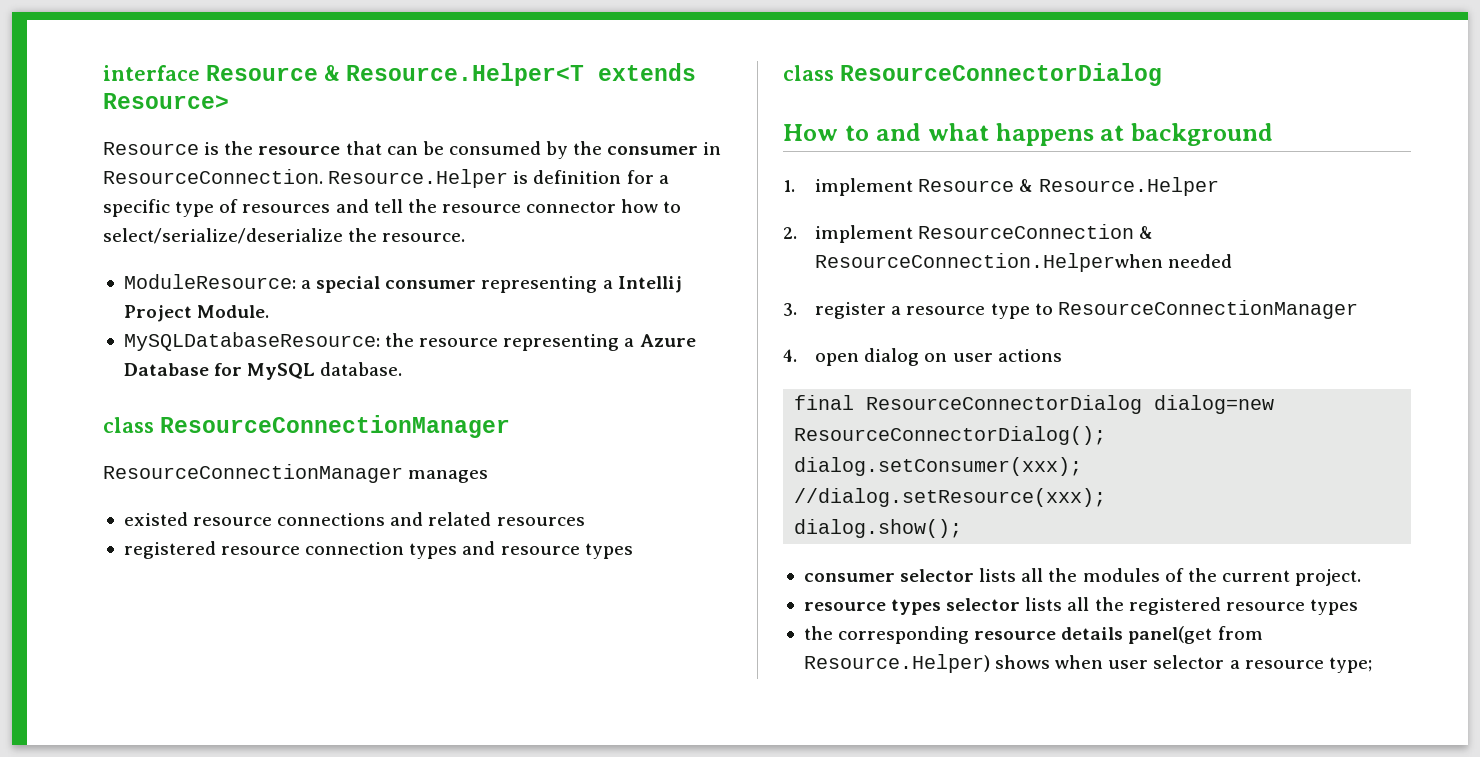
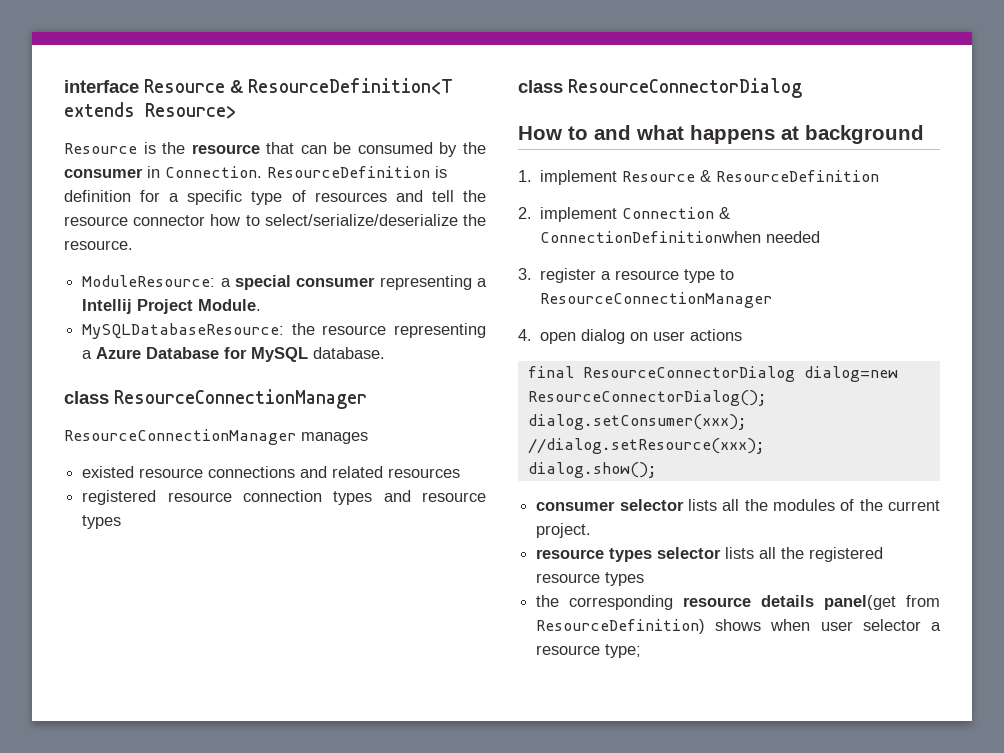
[346,63,584,86] Resource.Helper<T -> [248,78,453,95] ResourceDefinition<T
[103,169,509,188] ResourceConnection. Resource.Helper -> [165,166,430,178] Connection. ResourceDefinition
[1038,177,1219,196] Resource.Helper -> [716,170,880,182] ResourceDefinition
[918,224,1154,239] [815,253,1164,272] ResourceConnection & ResourceConnection.Helperwhen -> [622,207,731,219] [540,231,762,243] Connection & ConnectionDefinitionwhen
[803,654,990,673] Resource.Helper) -> [536,619,706,634] ResourceDefinition)

